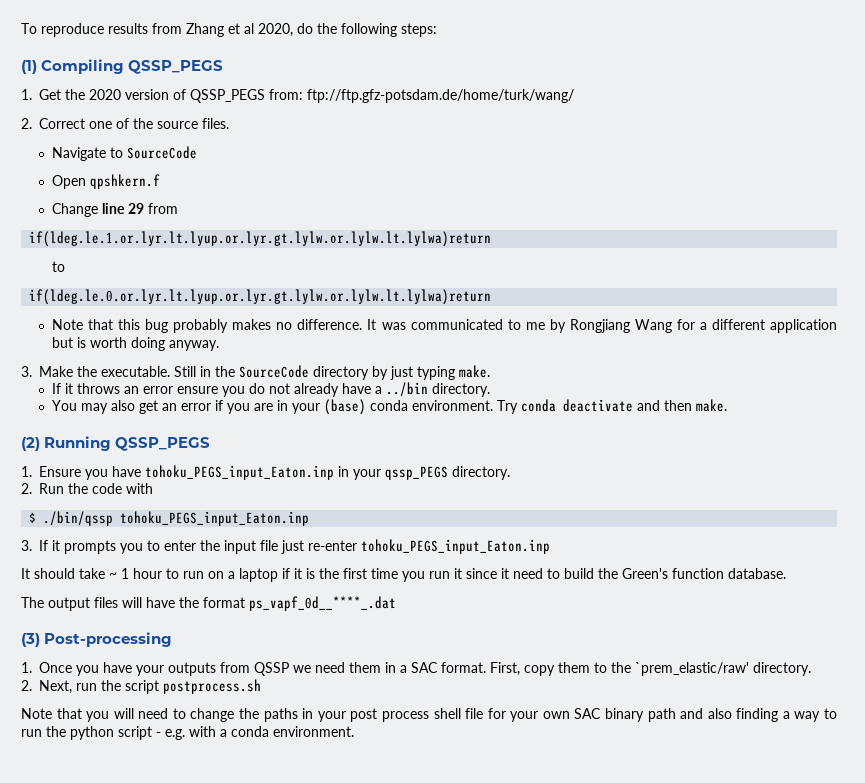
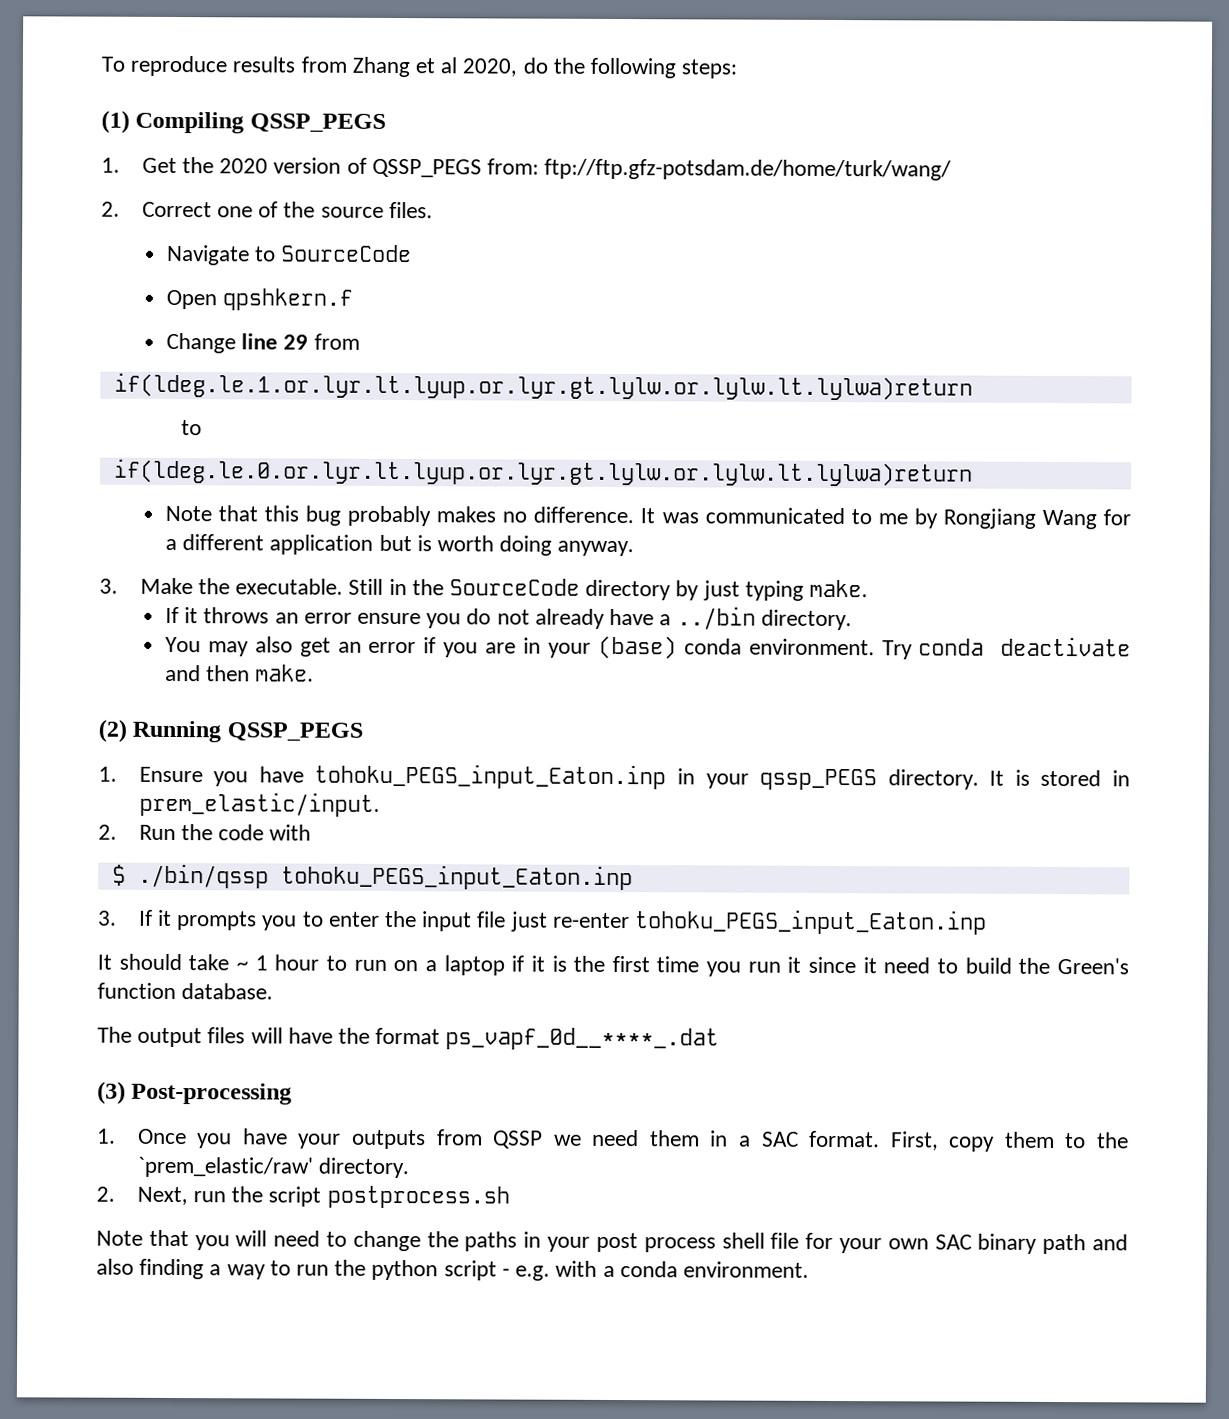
(510, 473) none -> [989,769,1130,787] [138,791,380,817] It is stored in prem_elastic/input.

